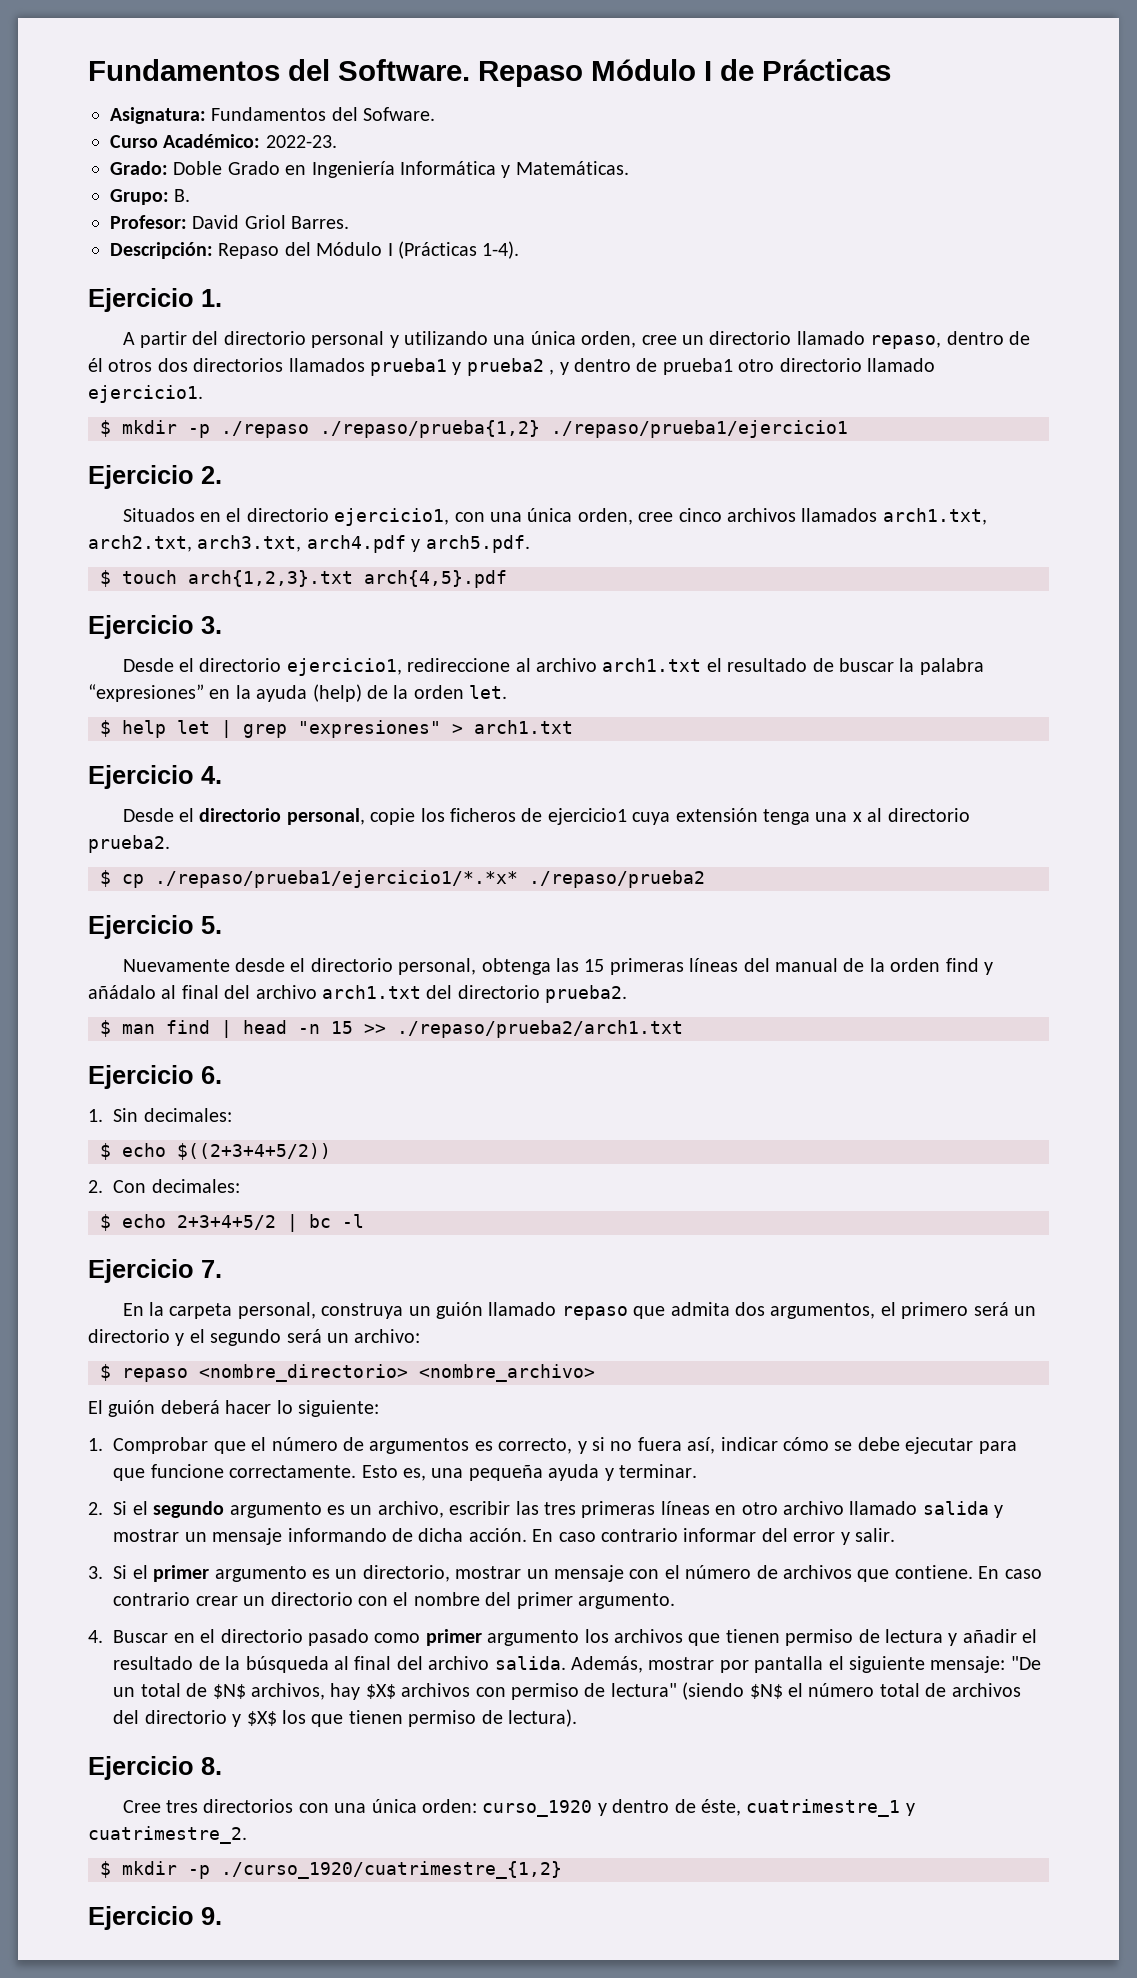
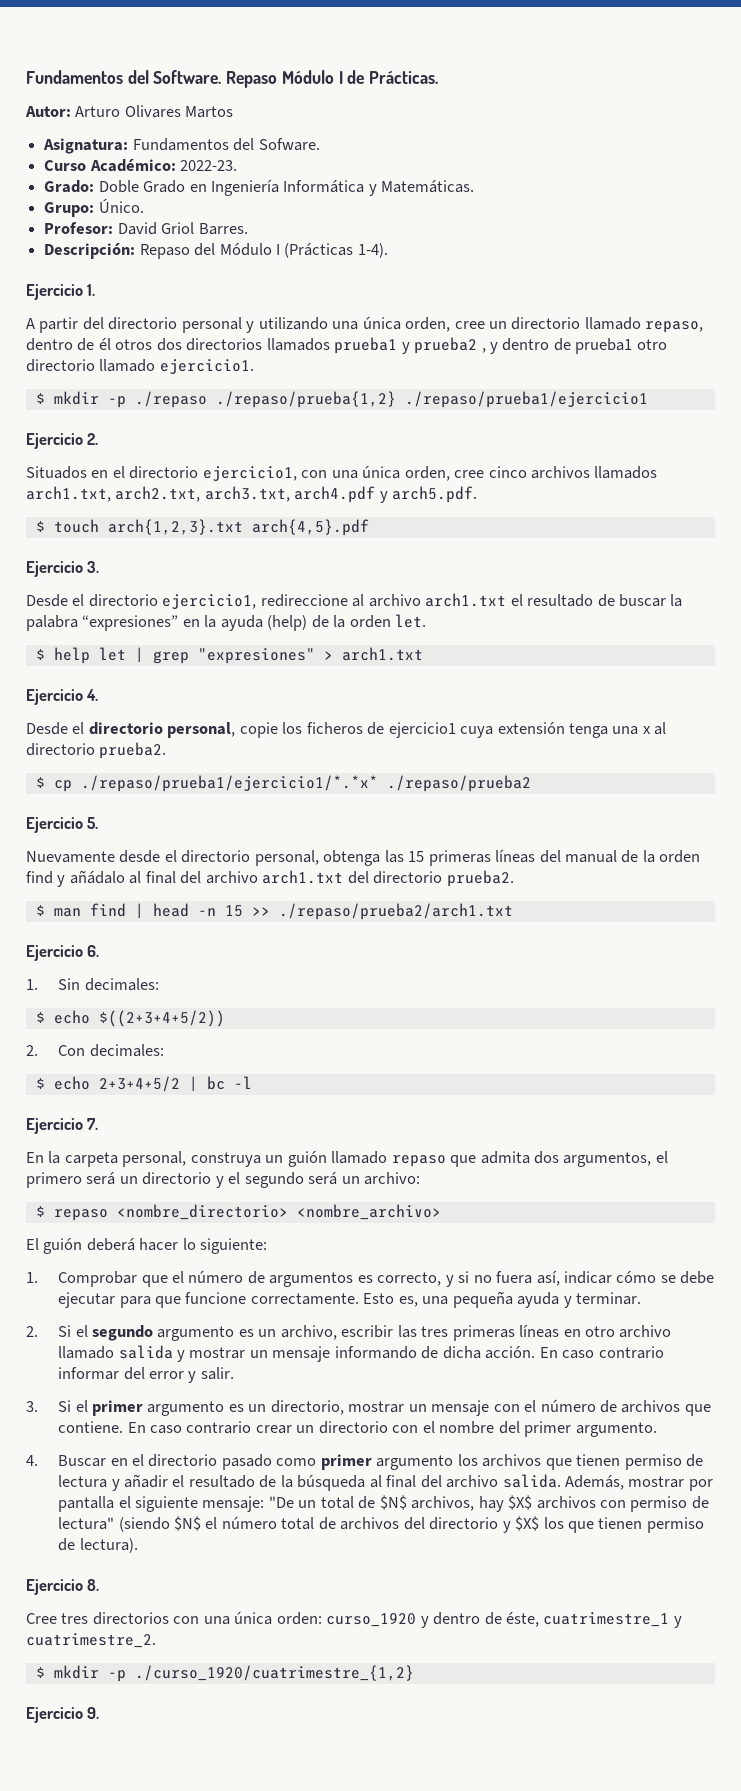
[762,59,891,81] Prácticas -> [369,71,439,84] [25,105,234,118] Prácticas. // Autor: Arturo Olivares Martos
[174,189,191,202] B. -> [98,199,144,213] Único.

